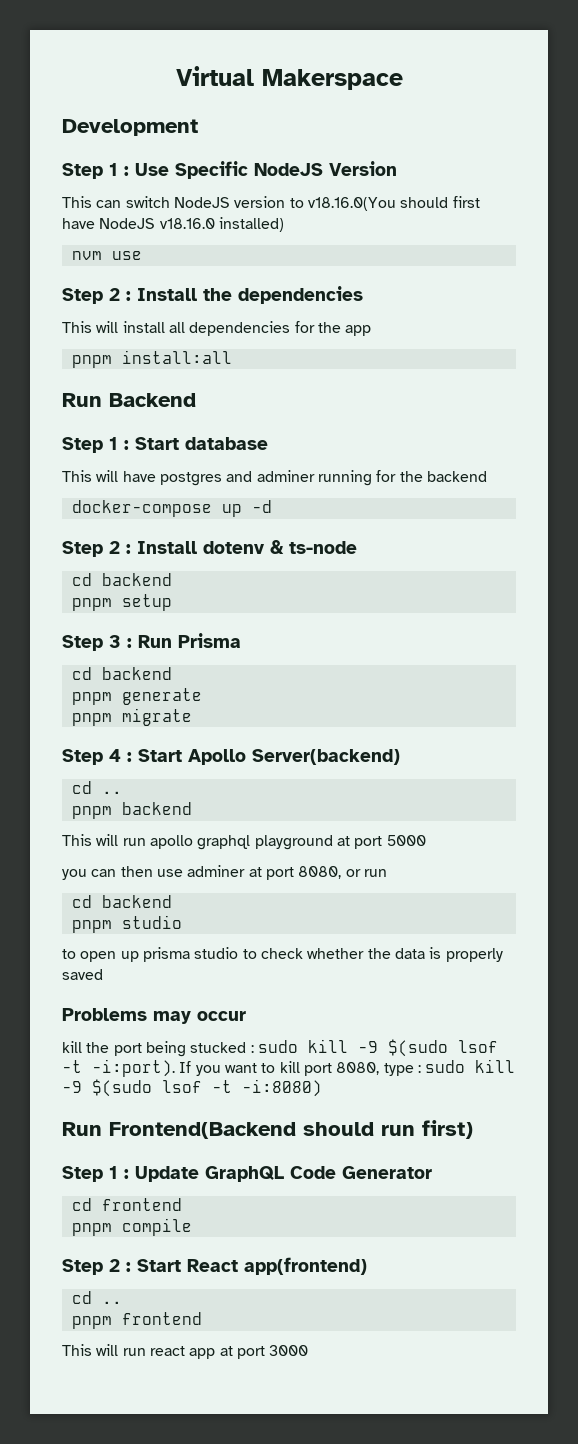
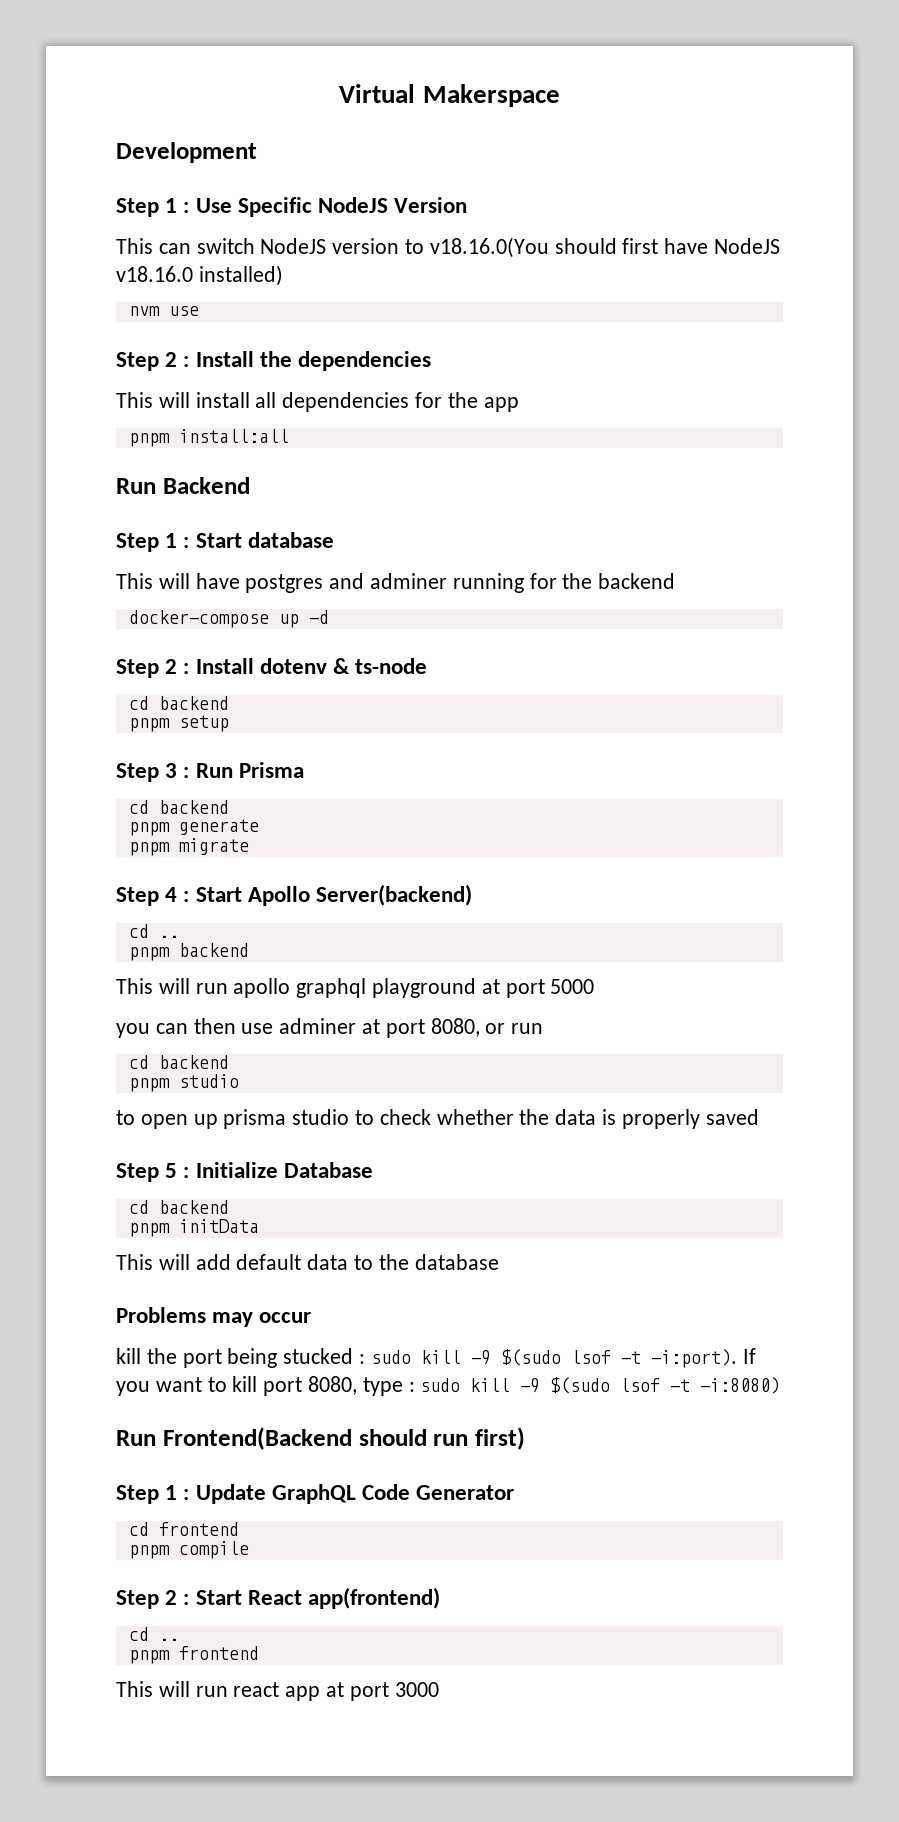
(103, 974) none -> [116,1162,373,1182] [128,1200,229,1214] [128,1219,259,1237] [116,1254,499,1270] // Step 5 : Initialize Database // cd backend // pnpm initData // This will add default data to the database

